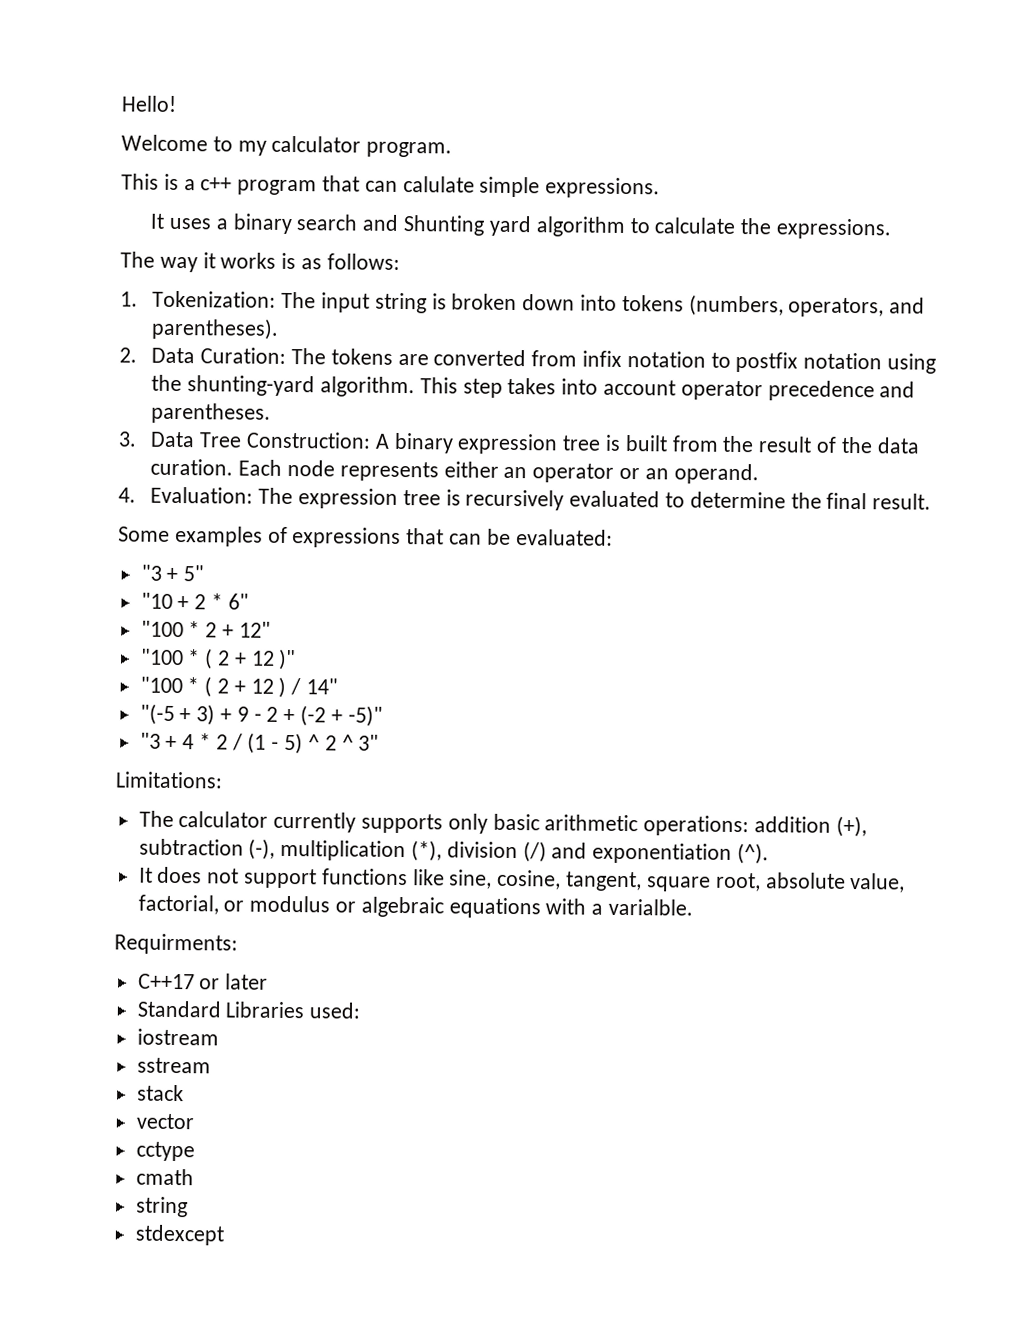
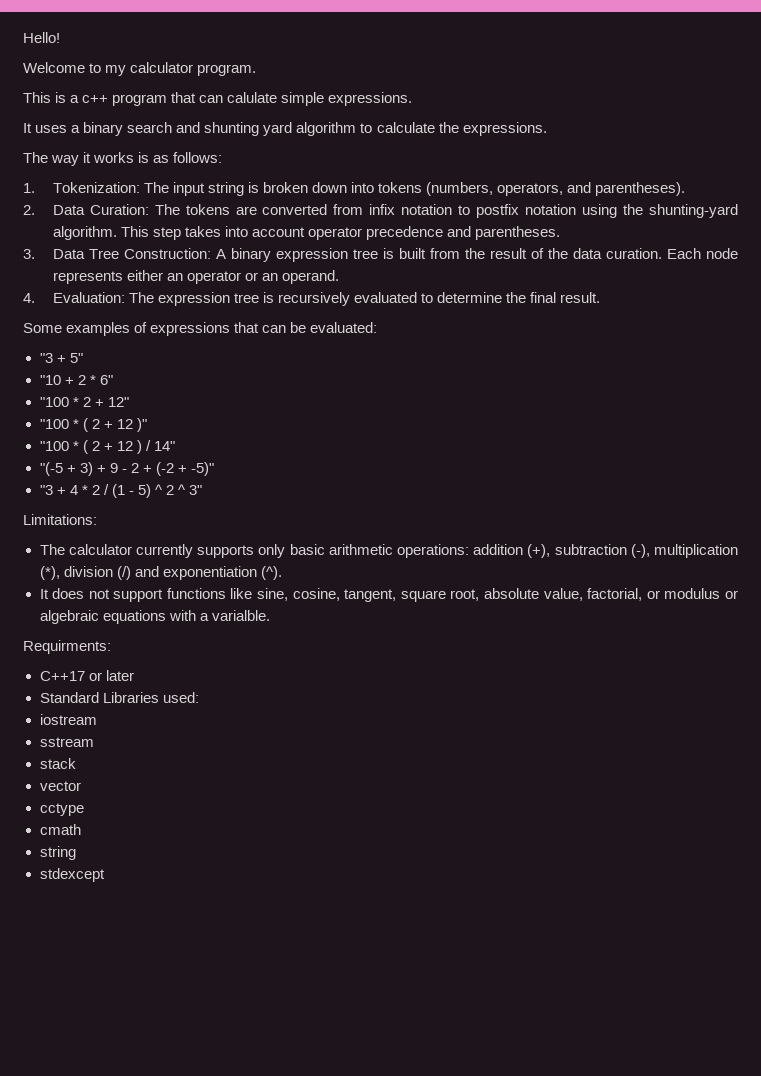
[403,215,485,236] Shunting -> [204,122,260,136] shunting

